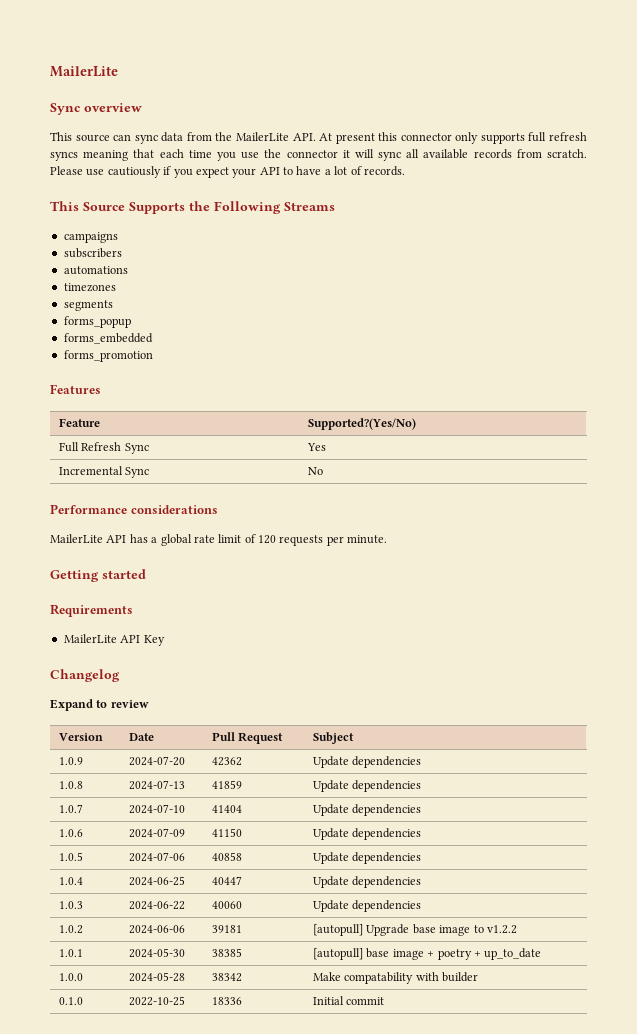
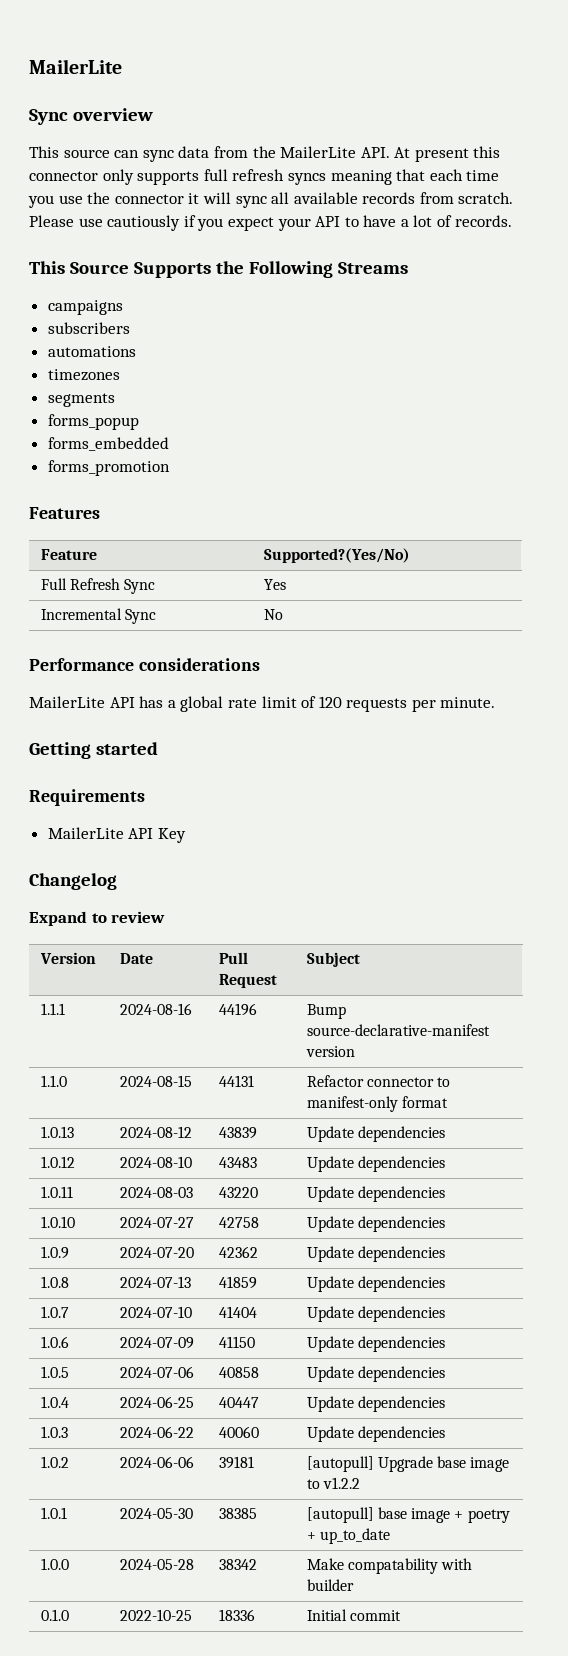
(355, 738) none -> [40,1003,65,1015] [119,1003,192,1015] [218,1003,257,1016] [306,1004,346,1019] [306,1024,490,1036] [305,1046,355,1057] [40,1075,67,1087] [119,1075,192,1087] [218,1075,254,1087] [306,1075,451,1087] [306,1096,449,1112] [40,1126,74,1138] [119,1126,192,1138] [218,1127,257,1139] [306,1126,446,1142] [40,1156,75,1168] [119,1156,192,1168] [218,1157,257,1168] [306,1156,446,1172] [40,1186,73,1198] [119,1187,193,1198] [218,1187,258,1198] [306,1186,446,1202] [40,1216,75,1228] [119,1217,194,1228] [218,1217,259,1228] [306,1216,446,1232] // 1.1.1 | 2024-08-16 | 44196 | Bump source-declarative-manifest version // 1.1.0 | 2024-08-15 | 44131 | Refactor connector to manifest-only format // 1.0.13 | 2024-08-12 | 43839 | Update dependencies // 1.0.12 | 2024-08-10 | 43483 | Update dependencies // 1.0.11 | 2024-08-03 | 43220 | Update dependencies // 1.0.10 | 2024-07-27 | 42758 | Update dependencies

